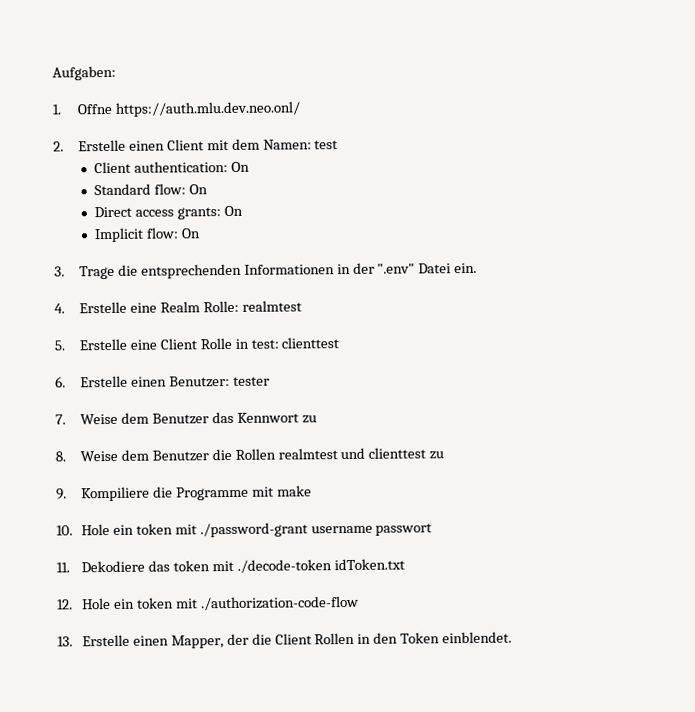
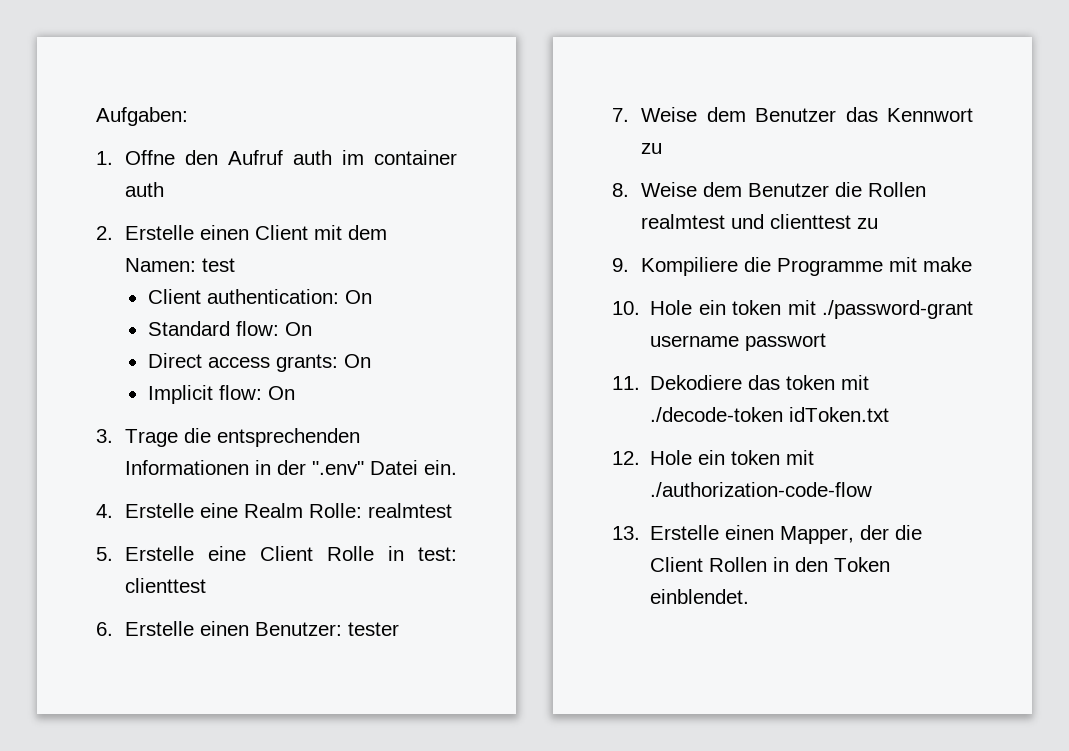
[114,101,300,117] https://auth.mlu.dev.neo.onl/ -> [184,150,457,165] [124,182,164,197] den Aufruf auth im container auth

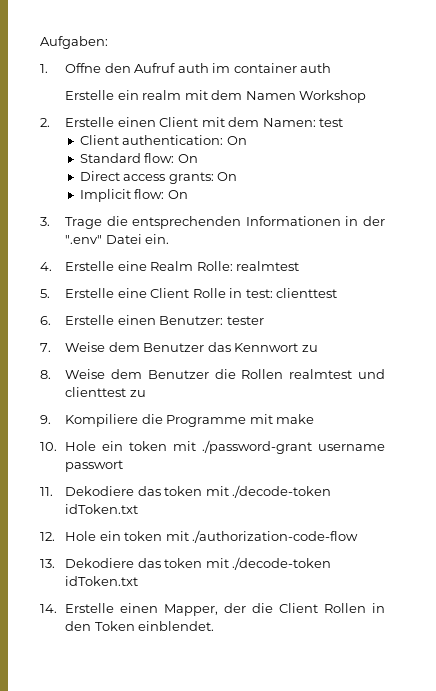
(164, 189) none -> [65,90,367,103] // Erstelle ein realm mit dem Namen Workshop
(640, 533) none -> [65,557,332,570] [65,576,139,586] [40,604,57,613] Dekodiere das token mit ./decode-token idToken.txt // 14.

